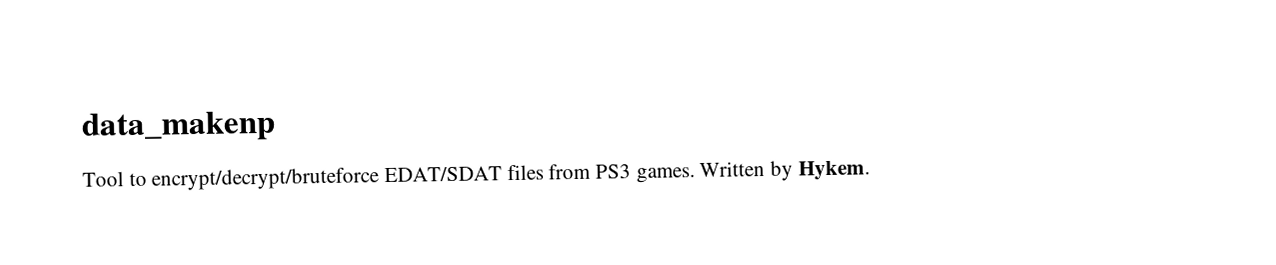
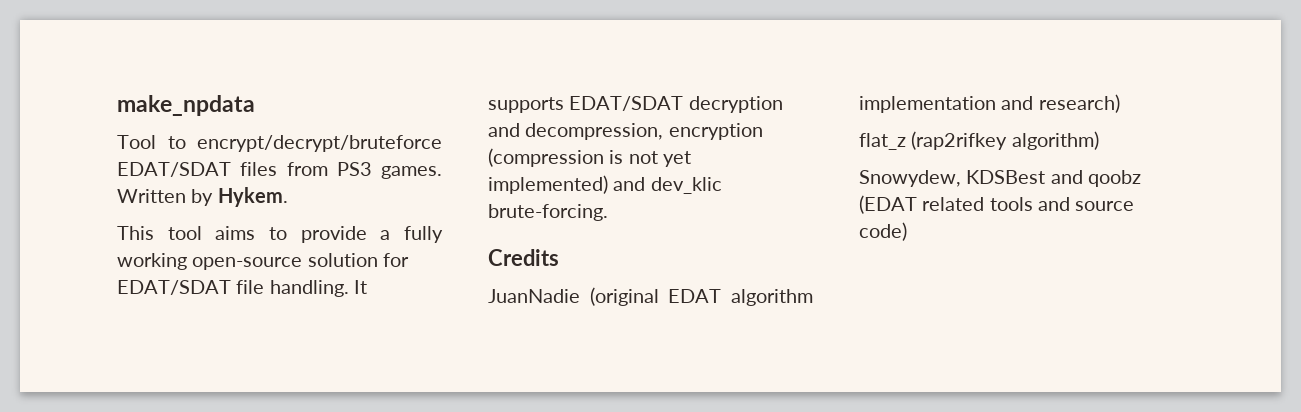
[81,110,276,143] data_makenp -> [117,95,255,116] make_npdata
(870, 170) none -> [117,226,443,243] [117,253,409,270] [117,280,367,297] [488,96,783,113] [488,123,763,140] [488,148,691,167] [488,175,722,194] [488,204,608,221] [488,249,559,266] [488,287,813,306] [859,94,1120,113] [859,131,1099,150] [859,170,1141,187] [859,195,1135,214] [859,222,907,241] // This tool aims to provide a fully working open-source solution for EDAT/SDAT file handling. It supports EDAT/SDAT decryption and decompression, encryption (compression is not yet implemented) and dev_klic brute-forcing. // Credits // JuanNadie (original EDAT algorithm implementation and research) // flat_z (rap2rifkey algorithm) // Snowydew, KDSBest and qoobz (EDAT related tools and source code)

